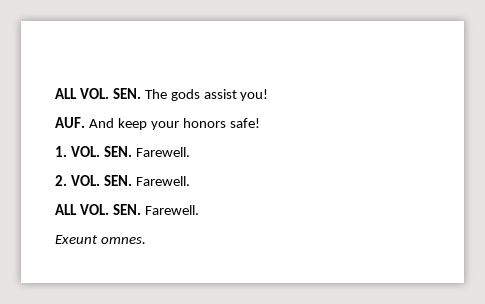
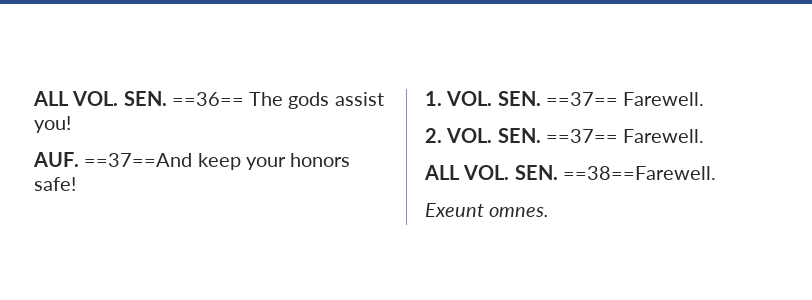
[55,88,141,99] ALL VOL. SEN. -> [33,91,244,106] ALL VOL. SEN. ==36==
[88,118,114,128] And -> [84,153,193,167] ==37==And
(132, 151) none -> [545,92,618,106] ==37==
(132, 180) none -> [545,129,618,143] ==37==
[144,205,199,215] Farewell. -> [562,166,716,180] ==38==Farewell.

